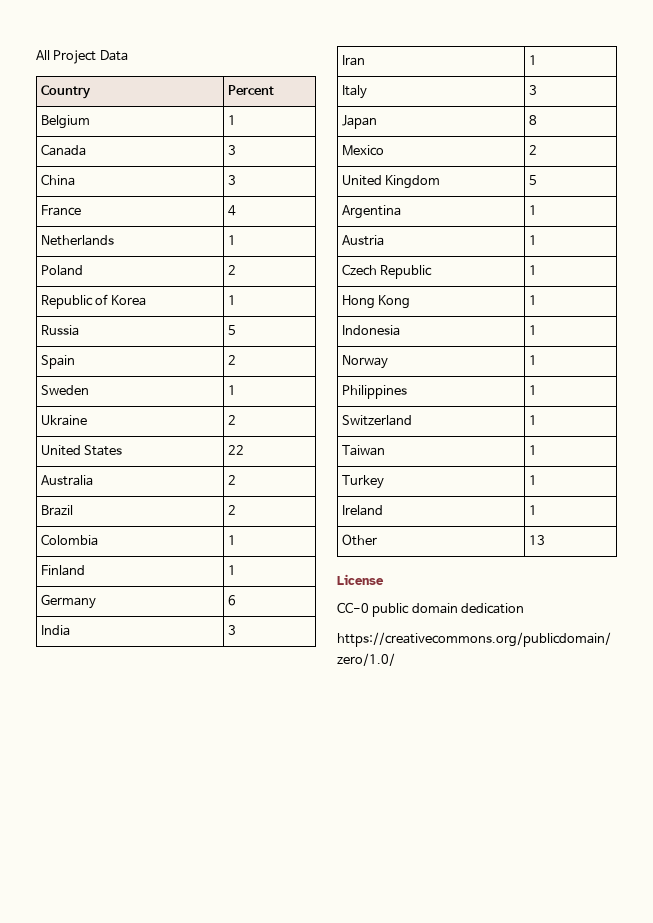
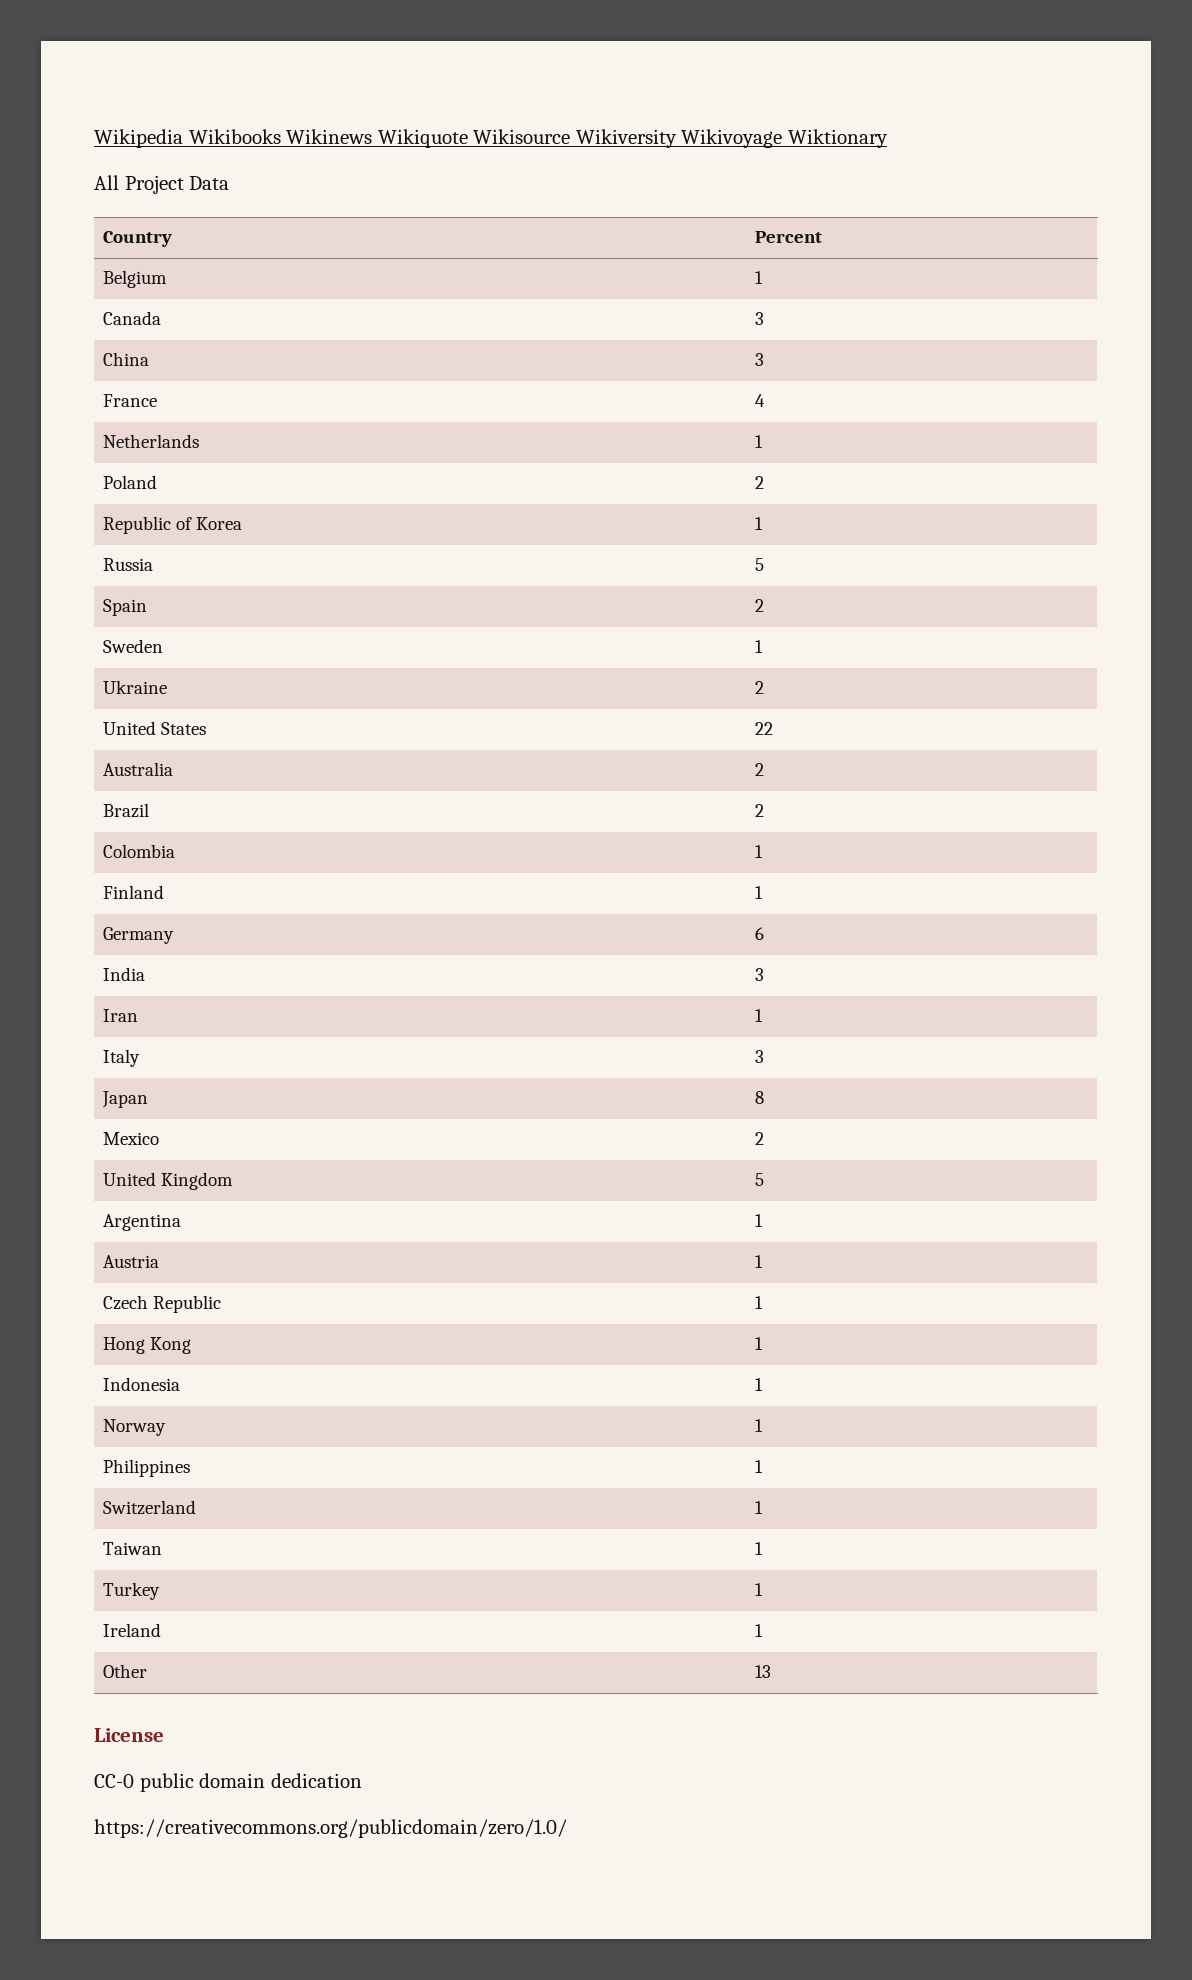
(36, 55) none -> [94,129,888,148] Wikipedia Wikibooks Wikinews Wikiquote Wikisource Wikiversity Wikivoyage Wiktionary //

